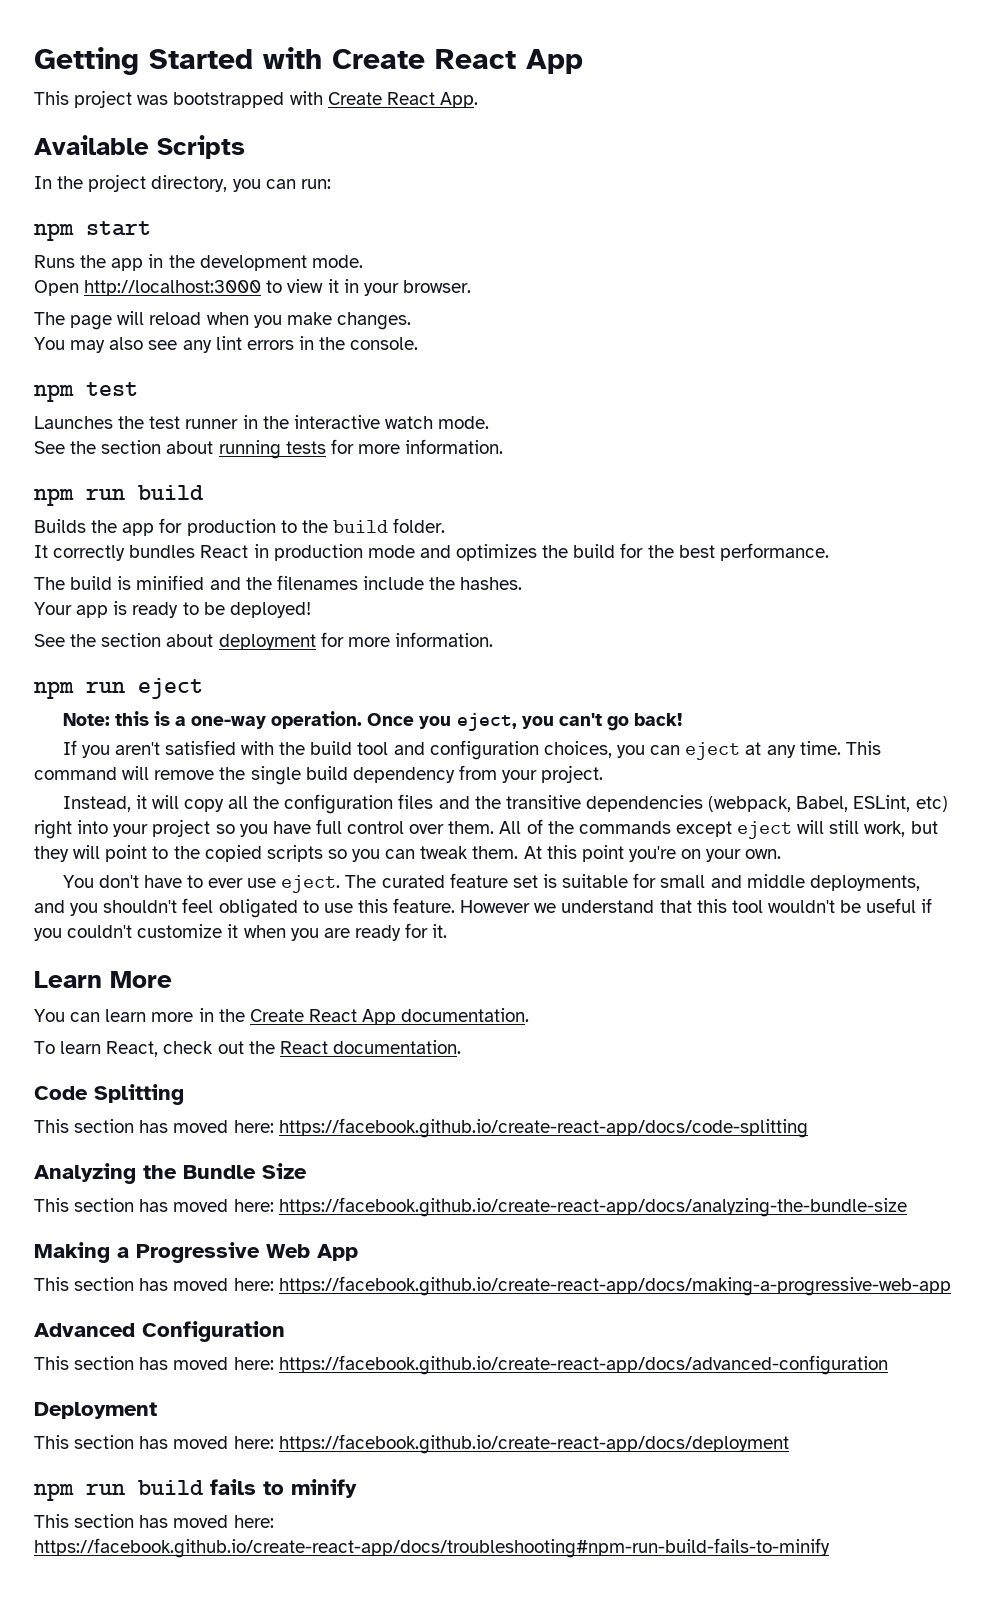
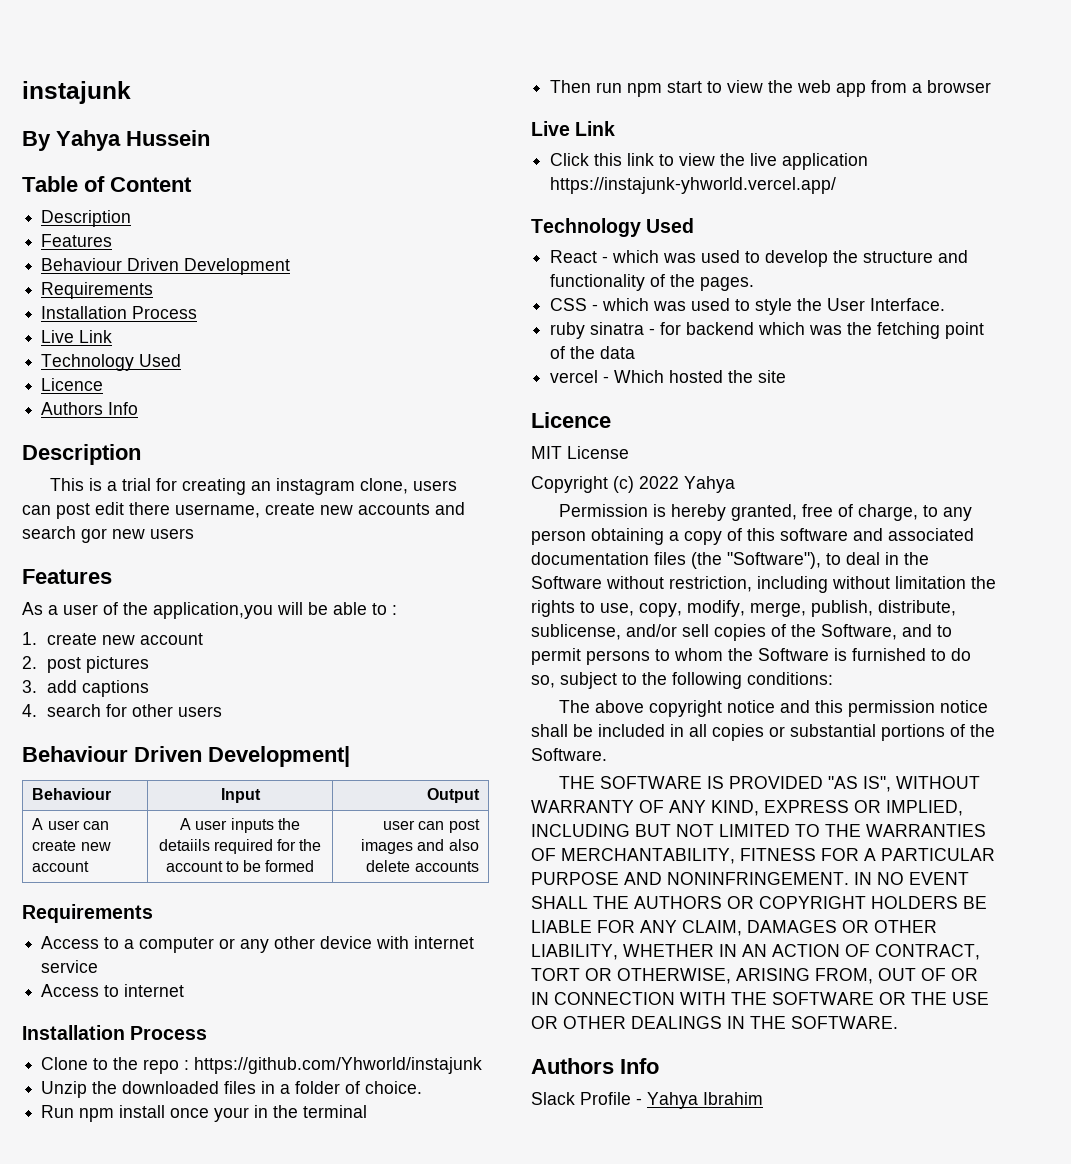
[34,47,583,75] [34,90,478,108] [34,135,245,159] [34,174,331,192] [34,221,151,241] [34,254,363,271] [34,279,471,296] [34,311,411,330] [34,336,419,353] [34,382,138,402] [34,415,490,429] [34,439,504,459] [34,485,204,506] [34,518,446,536] [34,543,829,561] [34,575,523,590] [34,601,311,618] [34,632,493,650] [34,678,203,699] [62,711,683,731] [62,740,881,760] [34,765,604,785] [62,794,948,814] [34,819,938,839] [34,845,782,862] [62,873,920,893] [34,898,933,918] [34,923,448,941] [34,971,172,988] [34,1008,530,1025] [34,1040,461,1057] [34,1084,184,1105] [34,1118,808,1138] [34,1163,307,1184] [34,1197,907,1217] [34,1242,358,1263] [34,1276,951,1296] [34,1321,285,1342] [34,1355,888,1375] [34,1402,157,1419] [34,1434,789,1454] [34,1479,357,1501] [34,1514,274,1528] [34,1538,830,1558] Getting Started with Create React App // This project was bootstrapped with Create React App. // Available Scripts // In the project directory, you can run: // npm start // Runs the app in the development mode. // Open http://localhost:3000 to view it in your browser. // The page will reload when you make changes. // You may also see any lint errors in the console. // npm test // Launches the test runner in the interactive watch mode. // See the section about running tests for more information. // npm run build // Builds the app for production to the build folder. // It correctly bundles React in production mode and optimizes the build for the best performance. // The build is minified and the filenames include the hashes. // Your app is ready to be deployed! // See the section about deployment for more information. // npm run eject // Note: this is a one-way operation. Once you eject, you can't go back! // If you aren't satisfied with the build tool and configuration choices, you can eject at any time. This command will remove the single build dependency from your project. // Instead, it will copy all the configuration files and the transitive dependencies (webpack, Babel, ESLint, etc) right into your project so you have full control over them. All of the commands except eject will still work, but they will point to the copied scripts so you can tweak them. At this point you're on your own. // You don't have to ever use eject. The curated feature set is suitable for small and middle deployments, and you shouldn't feel obligated to use this feature. However we understand that this tool wouldn't be useful if you couldn't customize it when you are ready for it. // Learn More // You can learn more in the Create React App documentation. // To learn React, check out the React documentation. // Code Splitting // This section has moved here: https://facebook.github.io/create-react-app/docs/code-splitting // Analyzing the Bundle Size // This section has moved here: https://facebook.github.io/create-react-app/docs/analyzing-the-bundle-size // Making a Progressive Web App // This section has moved here: https://facebook.github.io/create-react-app/docs/making-a-progressive-web-app // Advanced Configuration // This section has moved here: https://facebook.github.io/create-react-app/docs/advanced-configuration // Deployment // This section has moved here: https://facebook.github.io/create-react-app/docs/deployment // npm run build fails to minify // This section has moved here: https://facebook.github.io/create-react-app/docs/troubleshooting#npm-run-build-fails-to-minify -> [22,81,131,104] [22,130,210,151] [22,176,192,192] [41,210,132,227] [41,234,113,247] [41,258,291,275] [41,282,154,299] [41,306,198,319] [41,330,113,343] [41,354,182,371] [41,378,104,391] [41,402,139,415] [22,444,141,465] [49,478,457,495] [22,502,465,519] [22,526,194,543] [22,569,112,584] [22,602,397,619] [22,632,203,645] [22,656,149,673] [22,680,149,697] [22,704,222,717] [22,746,350,767] [32,788,112,800] [220,788,261,803] [426,788,480,803] [32,818,110,830] [32,840,111,851] [32,861,90,872] [180,818,300,833] [158,839,322,854] [165,860,315,872] [382,819,480,833] [360,839,479,854] [366,860,479,872] [22,904,153,923] [41,936,475,953] [41,960,99,973] [41,984,185,997] [22,1025,208,1040] [41,1057,483,1074] [41,1081,423,1098] [41,1105,368,1122] [550,80,992,97] [531,121,616,136] [550,153,869,170] [550,177,837,194] [531,218,695,237] [550,250,969,267] [550,274,755,291] [550,298,946,315] [550,322,985,339] [550,346,636,359] [550,370,787,383] [531,412,611,428] [531,446,629,459] [531,476,735,493] [558,504,972,521] [531,528,974,545] [531,552,929,569] [531,576,996,593] [531,600,956,617] [531,624,952,641] [531,648,971,665] [531,672,833,689] [558,700,988,717] [531,724,995,741] [531,748,607,761] [558,776,980,792] [531,800,963,816] [531,824,986,837] [531,848,995,864] [531,872,969,885] [531,896,987,909] [531,920,937,936] [531,944,980,960] [531,968,978,984] [531,992,989,1005] [531,1016,898,1029] [531,1058,659,1074] [531,1092,763,1109] instajunk // By Yahya Hussein // Table of Content // Description // Features // Behaviour Driven Development // Requirements // Installation Process // Live Link // Technology Used // Licence // Authors Info // Description // This is a trial for creating an instagram clone, users can post edit there username, create new accounts and search gor new users // Features // As a user of the application,you will be able to : // 1. create new account // 2. post pictures // 3. add captions // 4. search for other users // Behaviour Driven Development| // Behaviour | Input | Output // A user can create new account | A user inputs the detaiils required for the account to be formed | user can post images and also delete accounts // Requirements // Access to a computer or any other device with internet service // Access to internet // Installation Process // Clone to the repo : https://github.com/Yhworld/instajunk // Unzip the downloaded files in a folder of choice. // Run npm install once your in the terminal // Then run npm start to view the web app from a browser // Live Link // Click this link to view the live application https://instajunk-yhworld.vercel.app/ // Technology Used // React - which was used to develop the structure and functionality of the pages. // CSS - which was used to style the User Interface. // ruby sinatra - for backend which was the fetching point of the data // vercel - Which hosted the site // Licence // MIT License // Copyright (c) 2022 Yahya // Permission is hereby granted, free of charge, to any person obtaining a copy of this software and associated documentation files (the "Software"), to deal in the Software without restriction, including without limitation the rights to use, copy, modify, merge, publish, distribute, sublicense, and/or sell copies of the Software, and to permit persons to whom the Software is furnished to do so, subject to the following conditions: // The above copyright notice and this permission notice shall be included in all copies or substantial portions of the Software. // THE SOFTWARE IS PROVIDED "AS IS", WITHOUT WARRANTY OF ANY KIND, EXPRESS OR IMPLIED, INCLUDING BUT NOT LIMITED TO THE WARRANTIES OF MERCHANTABILITY, FITNESS FOR A PARTICULAR PURPOSE AND NONINFRINGEMENT. IN NO EVENT SHALL THE AUTHORS OR COPYRIGHT HOLDERS BE LIABLE FOR ANY CLAIM, DAMAGES OR OTHER LIABILITY, WHETHER IN AN ACTION OF CONTRACT, TORT OR OTHERWISE, ARISING FROM, OUT OF OR IN CONNECTION WITH THE SOFTWARE OR THE USE OR OTHER DEALINGS IN THE SOFTWARE. // Authors Info // Slack Profile - Yahya Ibrahim

